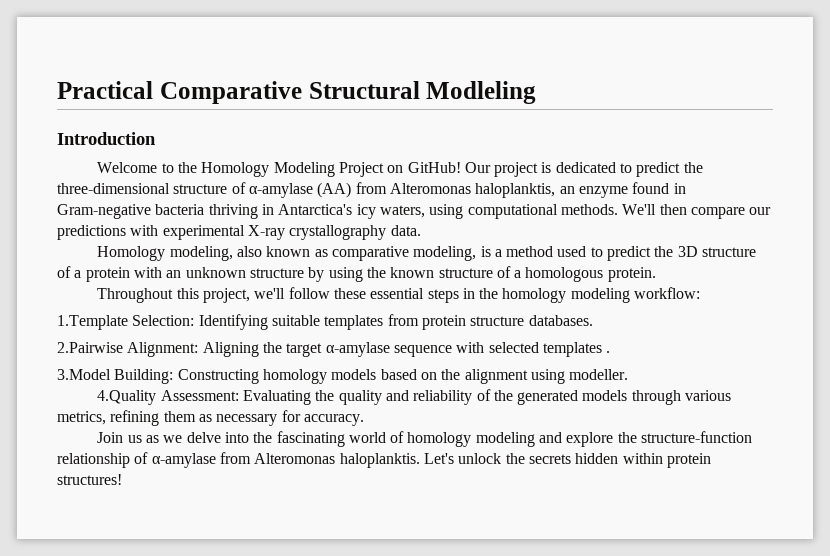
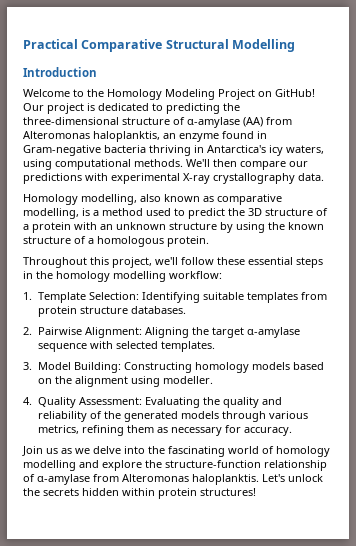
[426,81,537,104] Modleling -> [232,39,296,52] Modelling
[636,162,681,177] predict -> [166,103,220,114] predicting
[169,246,233,261] modeling, -> [81,194,137,205] modelling,
[413,246,477,261] modeling, -> [23,208,79,219] modelling,
[570,288,630,303] modeling -> [113,271,166,282] modelling
[57,315,128,330] 1.Template -> [23,292,87,303] 1. Template
[57,342,123,353] 2.Pairwise -> [23,327,83,335] 2. Pairwise
[542,342,611,357] [57,369,111,380] templates . // 3.Model -> [161,341,216,352] [23,362,72,370] templates. // 3. Model
[97,390,157,405] 4.Quality -> [23,397,77,408] 4. Quality
[475,432,535,447] modeling -> [23,460,76,471] modelling

